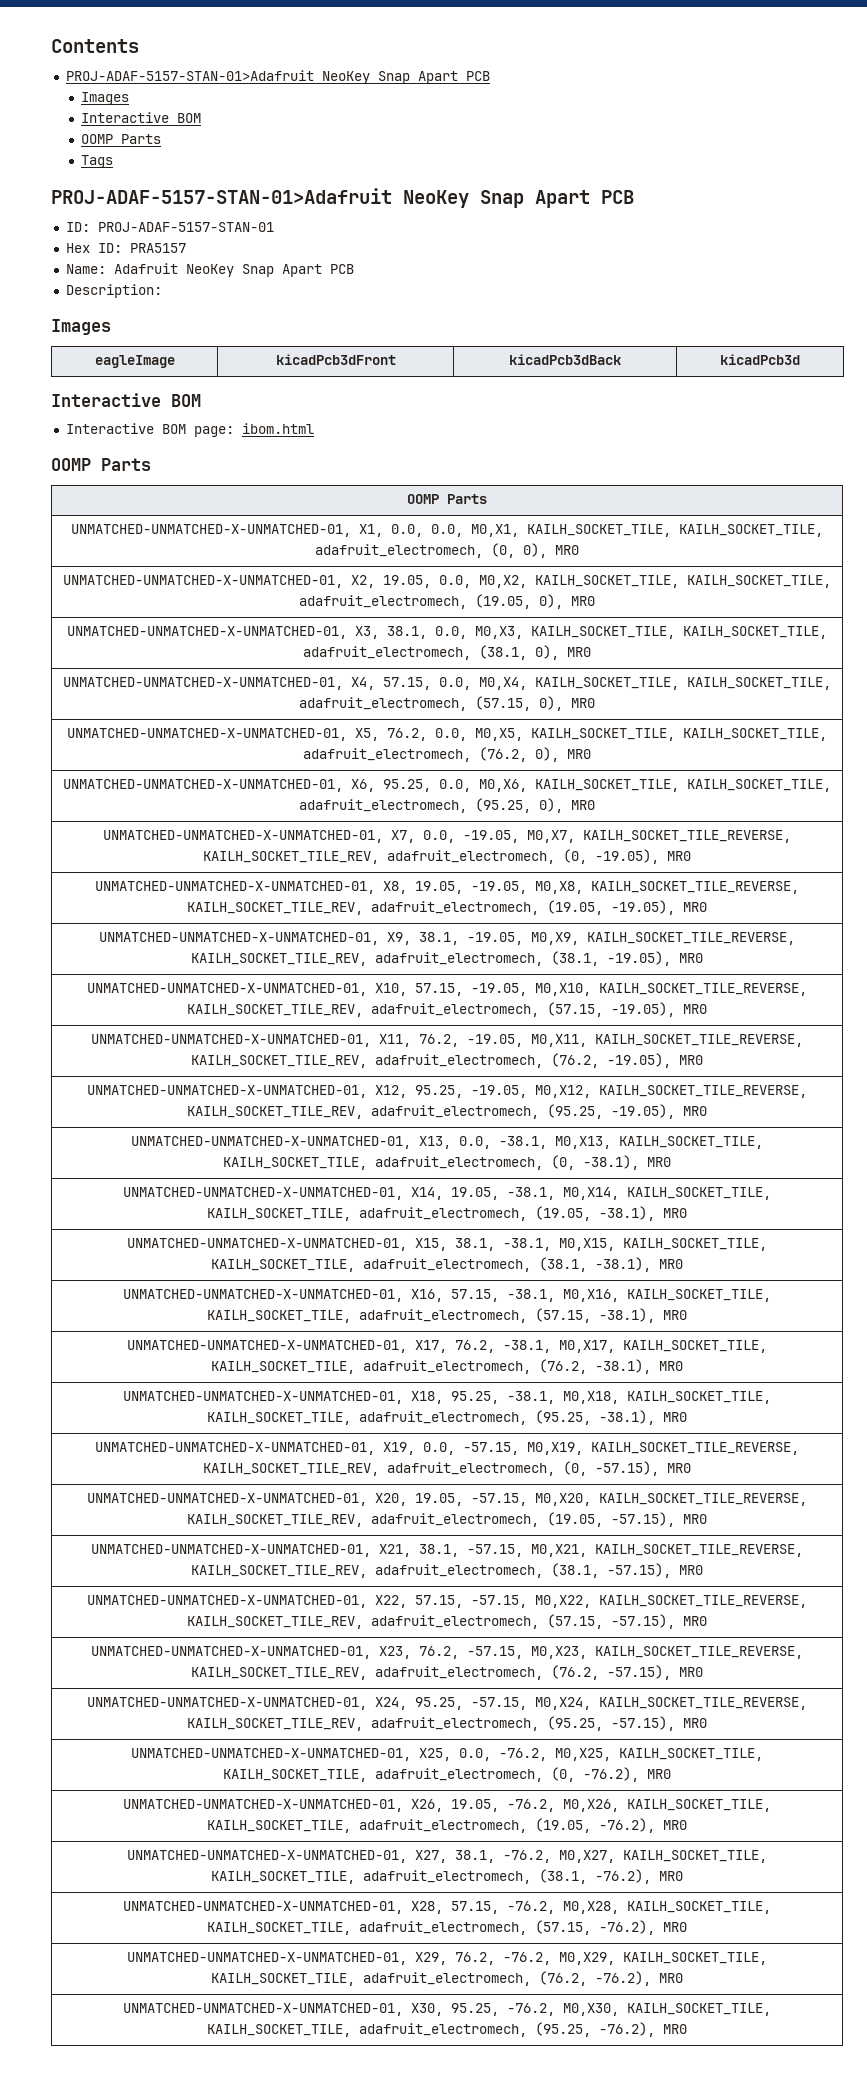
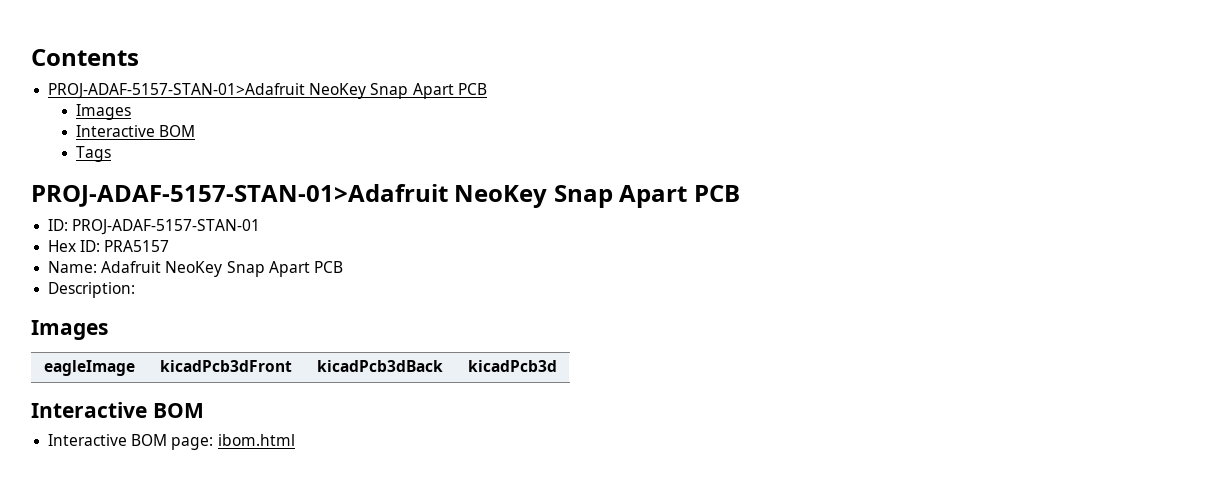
[81,134,162,144] // OOMP Parts -> (196, 131) none
[51,458,151,471] [407,494,487,504] [70,524,823,537] [315,543,579,558] [62,575,831,588] [299,594,595,609] [66,626,827,639] [303,645,591,660] [62,677,831,690] [299,696,595,711] [66,728,827,741] [303,747,591,762] [62,779,831,792] [299,798,595,813] [102,830,791,843] [203,849,691,864] [94,881,799,894] [187,900,707,915] [98,932,795,945] [191,951,703,966] [86,983,807,996] [187,1002,707,1017] [90,1034,803,1047] [191,1053,703,1068] [86,1085,807,1098] [187,1104,707,1119] [131,1136,763,1149] [223,1155,671,1170] [122,1187,771,1200] [207,1206,687,1221] [126,1238,767,1251] [211,1257,683,1272] [122,1289,771,1302] [207,1308,687,1323] [126,1340,767,1353] [211,1359,683,1374] [122,1391,771,1404] [207,1410,687,1425] [94,1442,799,1455] [203,1461,691,1476] [86,1493,807,1506] [187,1512,707,1527] [90,1544,803,1557] [191,1563,703,1578] [86,1595,807,1608] [187,1614,707,1629] [90,1646,803,1659] [191,1665,703,1680] [86,1697,807,1710] [187,1716,707,1731] [131,1748,763,1761] [223,1767,671,1782] [122,1799,771,1812] [207,1818,687,1833] [126,1850,767,1863] [211,1869,683,1884] [122,1901,771,1914] [207,1920,687,1935] [126,1952,767,1965] [211,1971,683,1986] [122,2003,771,2016] [207,2022,687,2037] // OOMP Parts // OOMP Parts // UNMATCHED-UNMATCHED-X-UNMATCHED-01, X1, 0.0, 0.0, M0,X1, KAILH_SOCKET_TILE, KAILH_SOCKET_TILE, adafruit_electromech, (0, 0), MR0 // UNMATCHED-UNMATCHED-X-UNMATCHED-01, X2, 19.05, 0.0, M0,X2, KAILH_SOCKET_TILE, KAILH_SOCKET_TILE, adafruit_electromech, (19.05, 0), MR0 // UNMATCHED-UNMATCHED-X-UNMATCHED-01, X3, 38.1, 0.0, M0,X3, KAILH_SOCKET_TILE, KAILH_SOCKET_TILE, adafruit_electromech, (38.1, 0), MR0 // UNMATCHED-UNMATCHED-X-UNMATCHED-01, X4, 57.15, 0.0, M0,X4, KAILH_SOCKET_TILE, KAILH_SOCKET_TILE, adafruit_electromech, (57.15, 0), MR0 // UNMATCHED-UNMATCHED-X-UNMATCHED-01, X5, 76.2, 0.0, M0,X5, KAILH_SOCKET_TILE, KAILH_SOCKET_TILE, adafruit_electromech, (76.2, 0), MR0 // UNMATCHED-UNMATCHED-X-UNMATCHED-01, X6, 95.25, 0.0, M0,X6, KAILH_SOCKET_TILE, KAILH_SOCKET_TILE, adafruit_electromech, (95.25, 0), MR0 // UNMATCHED-UNMATCHED-X-UNMATCHED-01, X7, 0.0, -19.05, M0,X7, KAILH_SOCKET_TILE_REVERSE, KAILH_SOCKET_TILE_REV, adafruit_electromech, (0, -19.05), MR0 // UNMATCHED-UNMATCHED-X-UNMATCHED-01, X8, 19.05, -19.05, M0,X8, KAILH_SOCKET_TILE_REVERSE, KAILH_SOCKET_TILE_REV, adafruit_electromech, (19.05, -19.05), MR0 // UNMATCHED-UNMATCHED-X-UNMATCHED-01, X9, 38.1, -19.05, M0,X9, KAILH_SOCKET_TILE_REVERSE, KAILH_SOCKET_TILE_REV, adafruit_electromech, (38.1, -19.05), MR0 // UNMATCHED-UNMATCHED-X-UNMATCHED-01, X10, 57.15, -19.05, M0,X10, KAILH_SOCKET_TILE_REVERSE, KAILH_SOCKET_TILE_REV, adafruit_electromech, (57.15, -19.05), MR0 // UNMATCHED-UNMATCHED-X-UNMATCHED-01, X11, 76.2, -19.05, M0,X11, KAILH_SOCKET_TILE_REVERSE, KAILH_SOCKET_TILE_REV, adafruit_electromech, (76.2, -19.05), MR0 // UNMATCHED-UNMATCHED-X-UNMATCHED-01, X12, 95.25, -19.05, M0,X12, KAILH_SOCKET_TILE_REVERSE, KAILH_SOCKET_TILE_REV, adafruit_electromech, (95.25, -19.05), MR0 // UNMATCHED-UNMATCHED-X-UNMATCHED-01, X13, 0.0, -38.1, M0,X13, KAILH_SOCKET_TILE, KAILH_SOCKET_TILE, adafruit_electromech, (0, -38.1), MR0 // UNMATCHED-UNMATCHED-X-UNMATCHED-01, X14, 19.05, -38.1, M0,X14, KAILH_SOCKET_TILE, KAILH_SOCKET_TILE, adafruit_electromech, (19.05, -38.1), MR0 // UNMATCHED-UNMATCHED-X-UNMATCHED-01, X15, 38.1, -38.1, M0,X15, KAILH_SOCKET_TILE, KAILH_SOCKET_TILE, adafruit_electromech, (38.1, -38.1), MR0 // UNMATCHED-UNMATCHED-X-UNMATCHED-01, X16, 57.15, -38.1, M0,X16, KAILH_SOCKET_TILE, KAILH_SOCKET_TILE, adafruit_electromech, (57.15, -38.1), MR0 // UNMATCHED-UNMATCHED-X-UNMATCHED-01, X17, 76.2, -38.1, M0,X17, KAILH_SOCKET_TILE, KAILH_SOCKET_TILE, adafruit_electromech, (76.2, -38.1), MR0 // UNMATCHED-UNMATCHED-X-UNMATCHED-01, X18, 95.25, -38.1, M0,X18, KAILH_SOCKET_TILE, KAILH_SOCKET_TILE, adafruit_electromech, (95.25, -38.1), MR0 // UNMATCHED-UNMATCHED-X-UNMATCHED-01, X19, 0.0, -57.15, M0,X19, KAILH_SOCKET_TILE_REVERSE, KAILH_SOCKET_TILE_REV, adafruit_electromech, (0, -57.15), MR0 // UNMATCHED-UNMATCHED-X-UNMATCHED-01, X20, 19.05, -57.15, M0,X20, KAILH_SOCKET_TILE_REVERSE, KAILH_SOCKET_TILE_REV, adafruit_electromech, (19.05, -57.15), MR0 // UNMATCHED-UNMATCHED-X-UNMATCHED-01, X21, 38.1, -57.15, M0,X21, KAILH_SOCKET_TILE_REVERSE, KAILH_SOCKET_TILE_REV, adafruit_electromech, (38.1, -57.15), MR0 // UNMATCHED-UNMATCHED-X-UNMATCHED-01, X22, 57.15, -57.15, M0,X22, KAILH_SOCKET_TILE_REVERSE, KAILH_SOCKET_TILE_REV, adafruit_electromech, (57.15, -57.15), MR0 // UNMATCHED-UNMATCHED-X-UNMATCHED-01, X23, 76.2, -57.15, M0,X23, KAILH_SOCKET_TILE_REVERSE, KAILH_SOCKET_TILE_REV, adafruit_electromech, (76.2, -57.15), MR0 // UNMATCHED-UNMATCHED-X-UNMATCHED-01, X24, 95.25, -57.15, M0,X24, KAILH_SOCKET_TILE_REVERSE, KAILH_SOCKET_TILE_REV, adafruit_electromech, (95.25, -57.15), MR0 // UNMATCHED-UNMATCHED-X-UNMATCHED-01, X25, 0.0, -76.2, M0,X25, KAILH_SOCKET_TILE, KAILH_SOCKET_TILE, adafruit_electromech, (0, -76.2), MR0 // UNMATCHED-UNMATCHED-X-UNMATCHED-01, X26, 19.05, -76.2, M0,X26, KAILH_SOCKET_TILE, KAILH_SOCKET_TILE, adafruit_electromech, (19.05, -76.2), MR0 // UNMATCHED-UNMATCHED-X-UNMATCHED-01, X27, 38.1, -76.2, M0,X27, KAILH_SOCKET_TILE, KAILH_SOCKET_TILE, adafruit_electromech, (38.1, -76.2), MR0 // UNMATCHED-UNMATCHED-X-UNMATCHED-01, X28, 57.15, -76.2, M0,X28, KAILH_SOCKET_TILE, KAILH_SOCKET_TILE, adafruit_electromech, (57.15, -76.2), MR0 // UNMATCHED-UNMATCHED-X-UNMATCHED-01, X29, 76.2, -76.2, M0,X29, KAILH_SOCKET_TILE, KAILH_SOCKET_TILE, adafruit_electromech, (76.2, -76.2), MR0 // UNMATCHED-UNMATCHED-X-UNMATCHED-01, X30, 95.25, -76.2, M0,X30, KAILH_SOCKET_TILE, KAILH_SOCKET_TILE, adafruit_electromech, (95.25, -76.2), MR0 -> (295, 440) none

